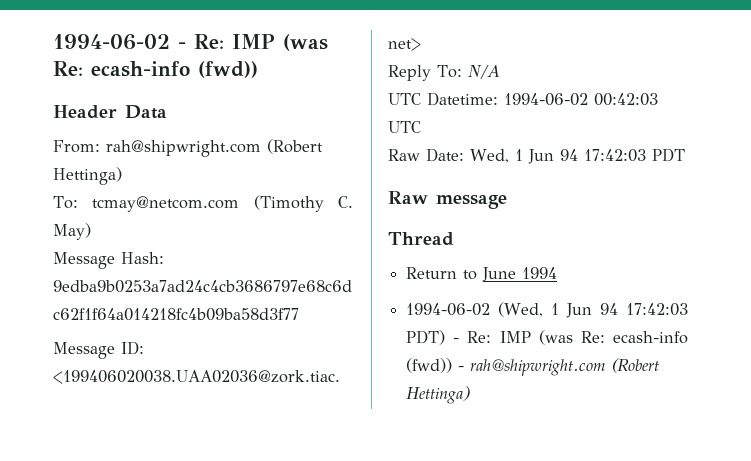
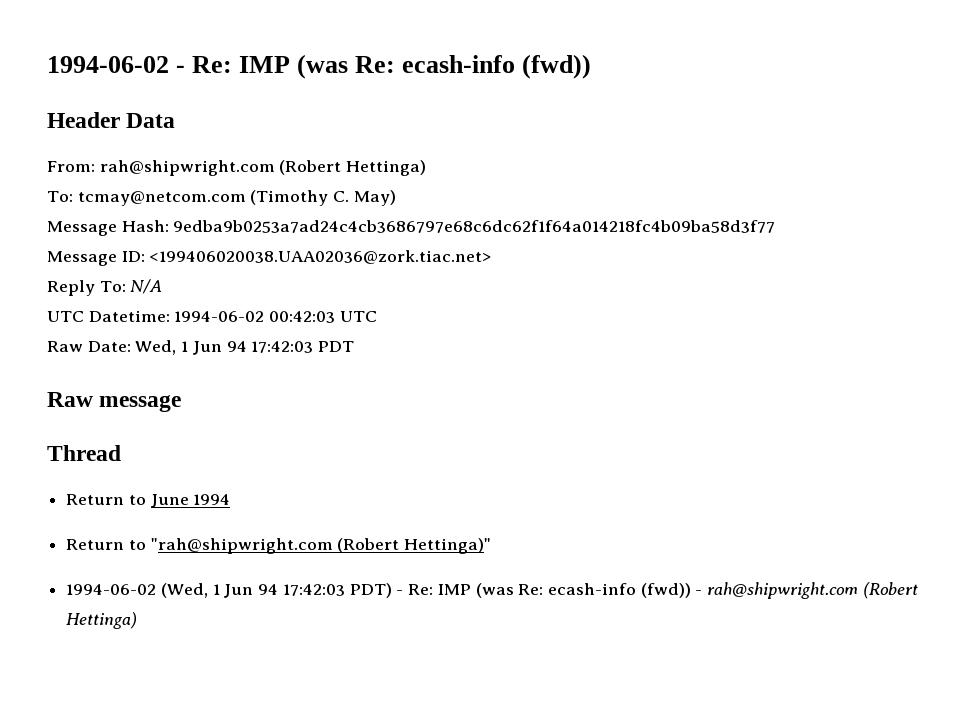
(558, 273) none -> [66,538,492,554] // Return to "rah@shipwright.com (Robert Hettinga)"

